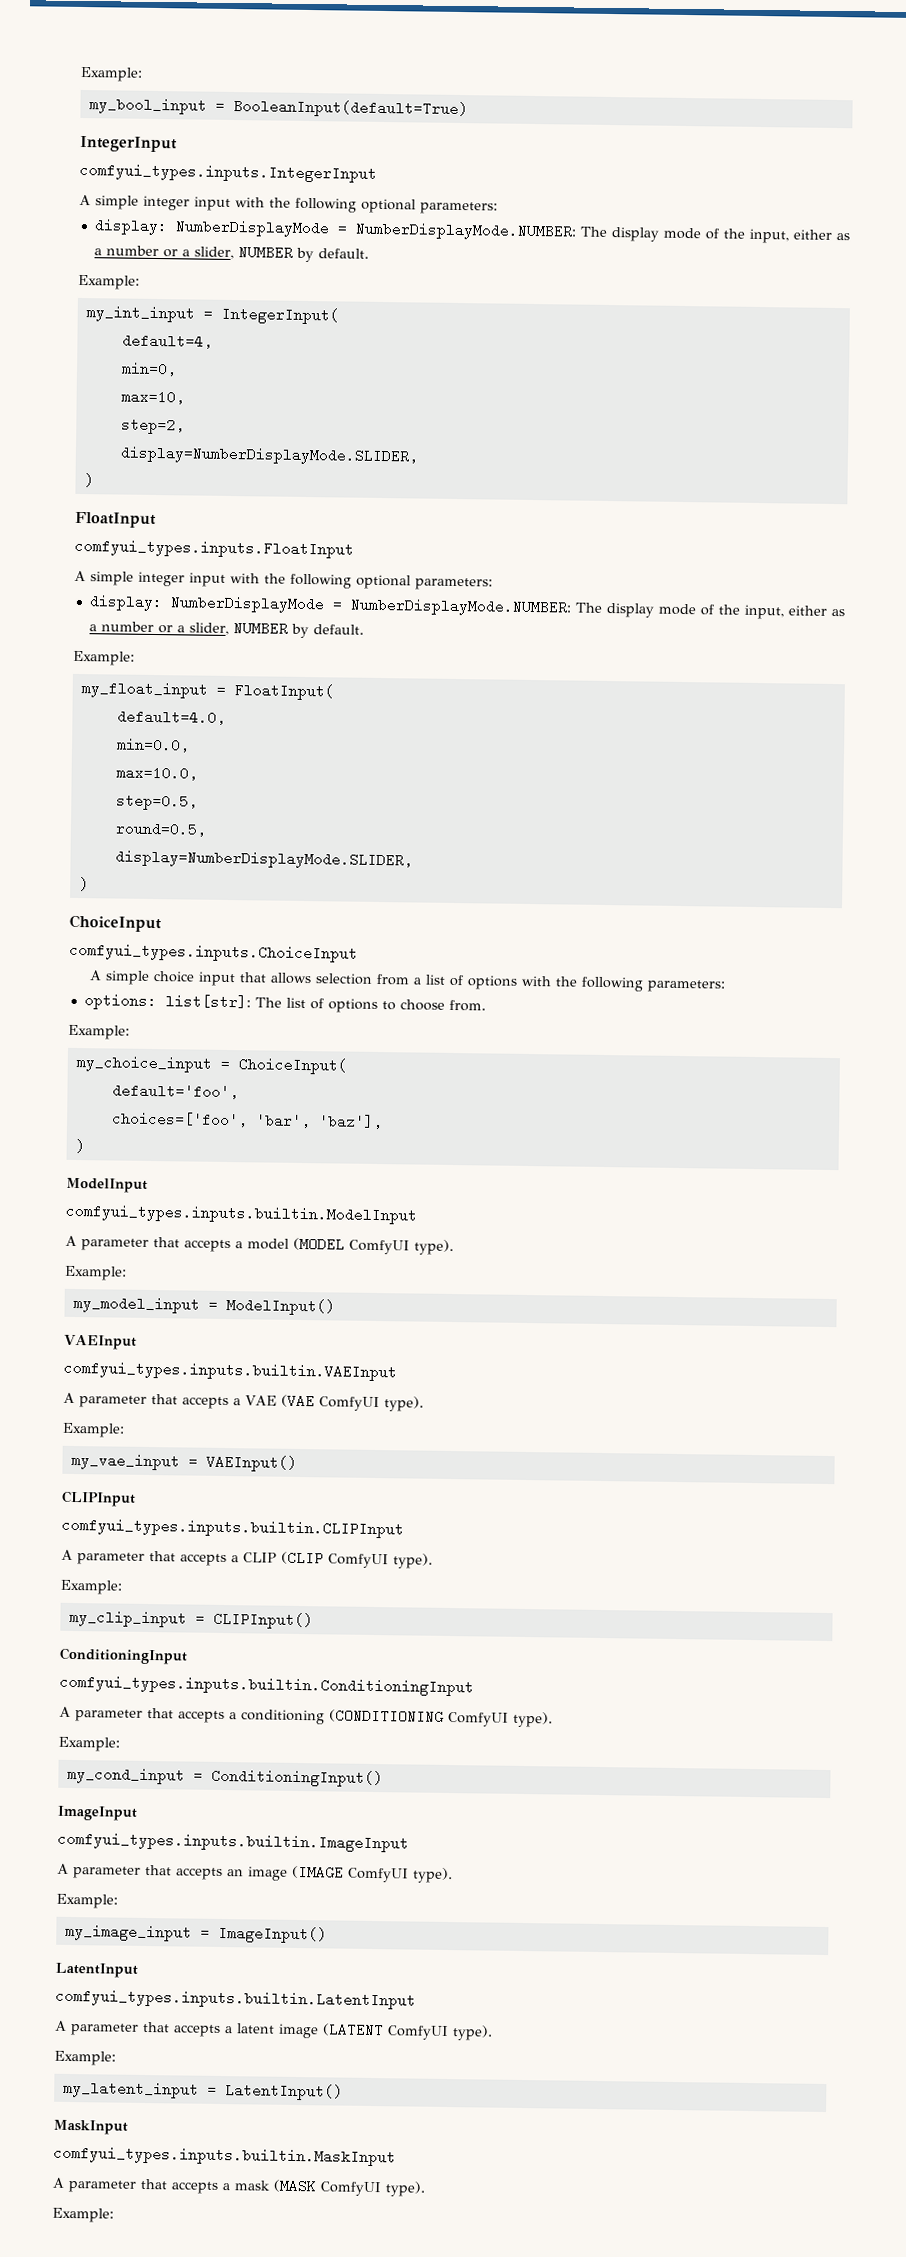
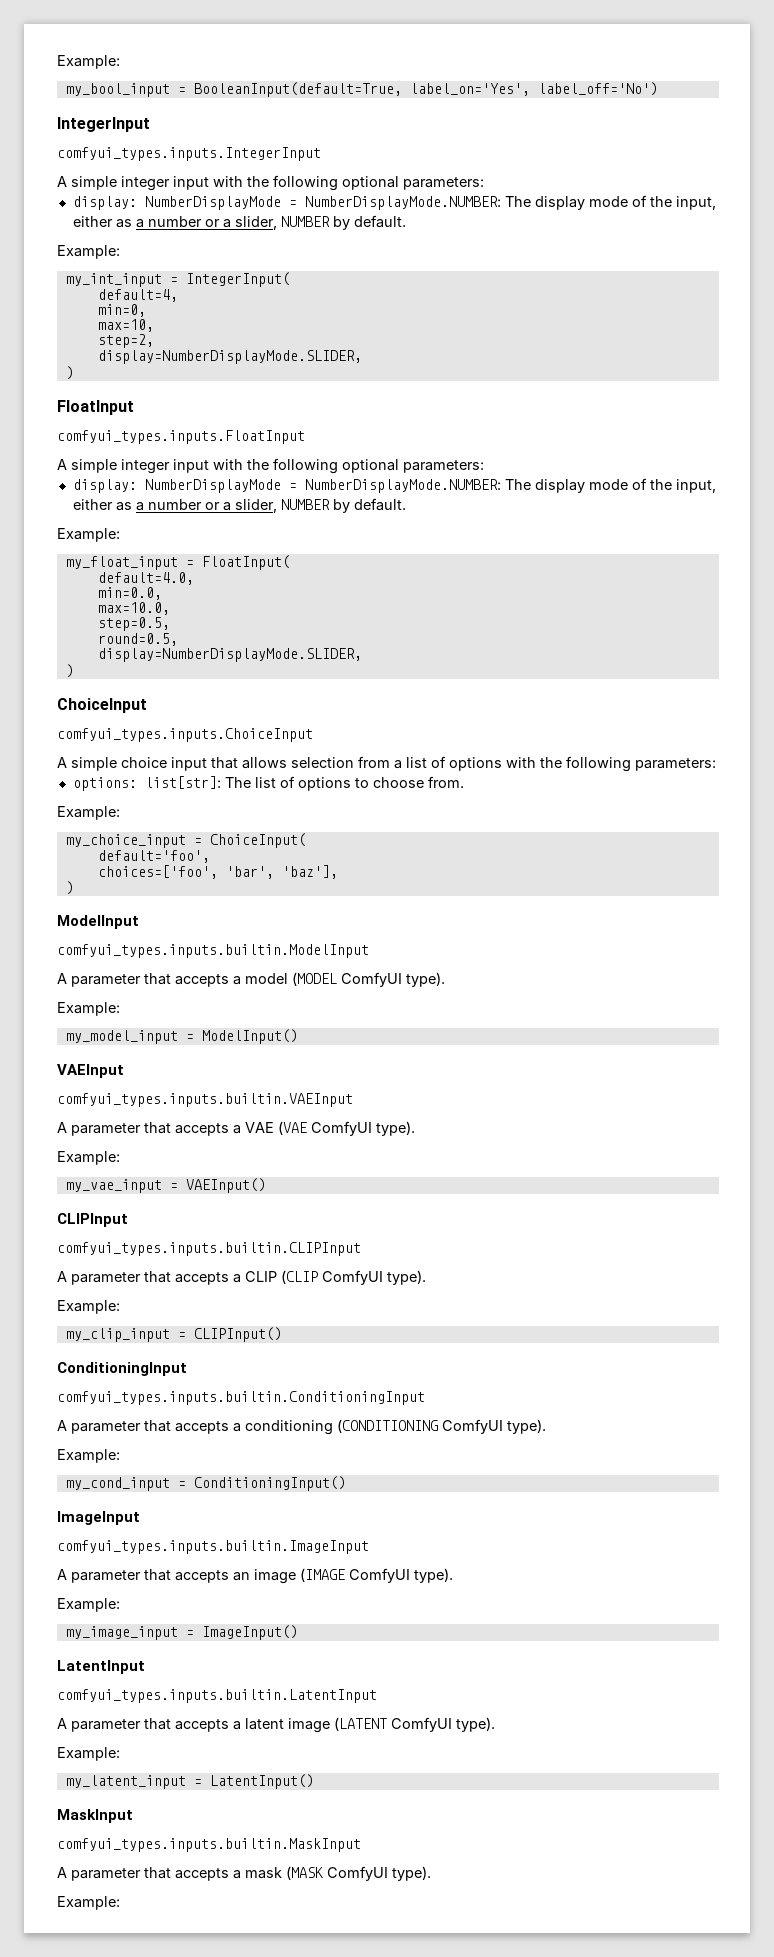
[232,98,468,119] BooleanInput(default=True) -> [193,82,658,97] BooleanInput(default=True, label_on='Yes', label_off='No')

